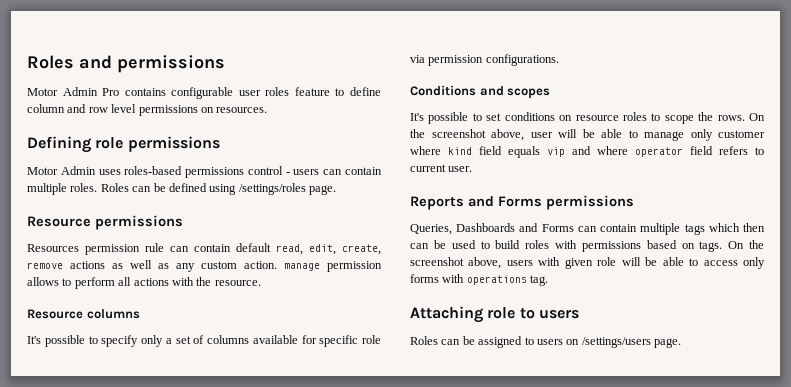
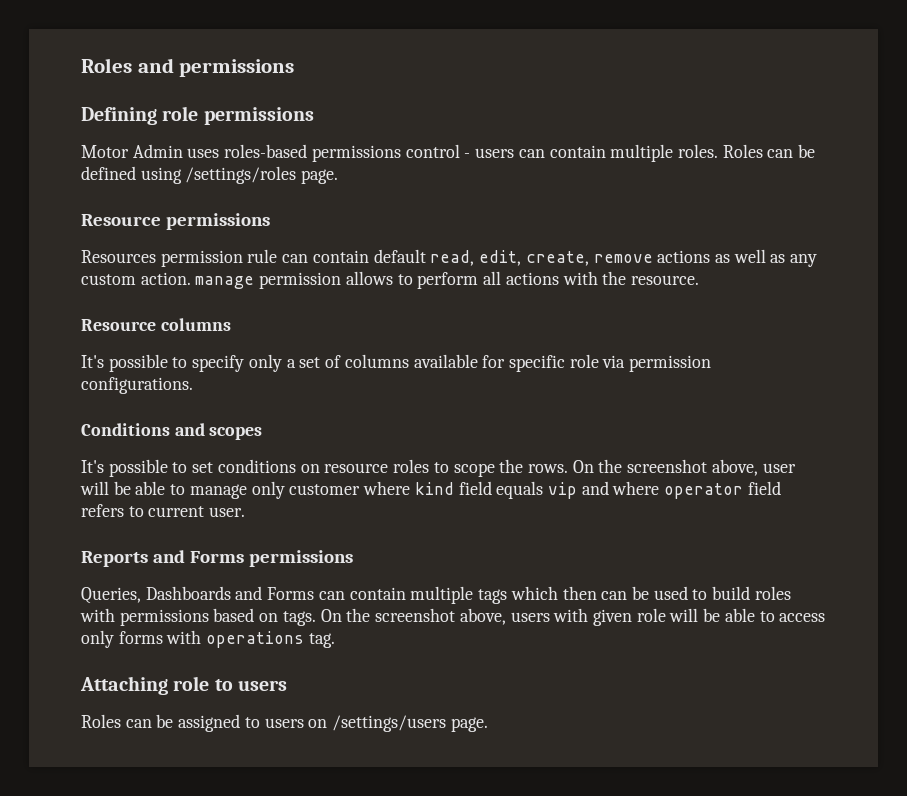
[27,87,381,99] [27,104,268,116] // Motor Admin Pro contains configurable user roles feature to define column and row level permissions on resources. -> (295, 68) none

